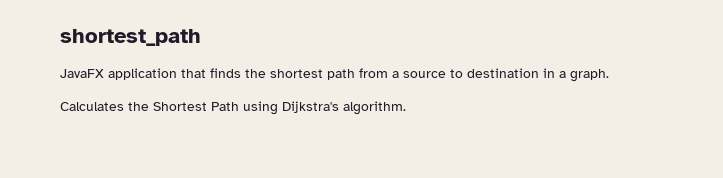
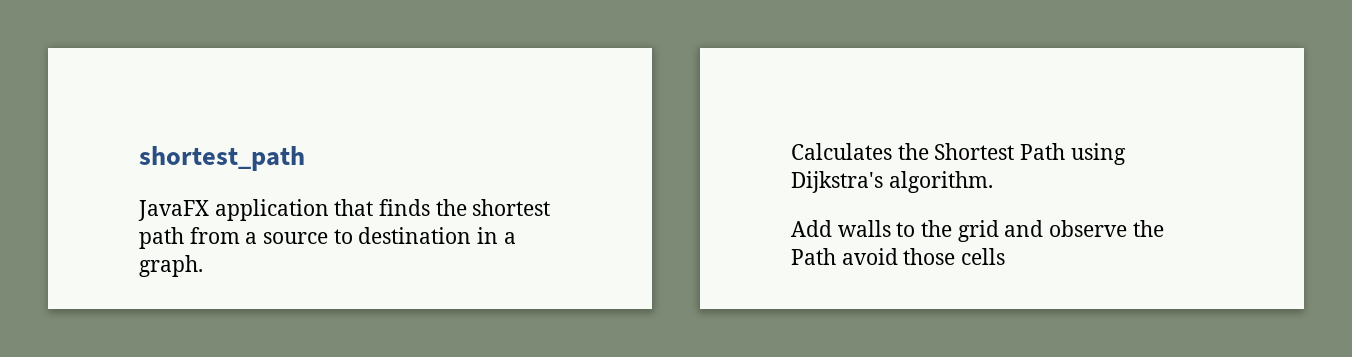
(406, 108) none -> [791,220,1164,242] [791,248,1006,265] // Add walls to the grid and observe the Path avoid those cells

